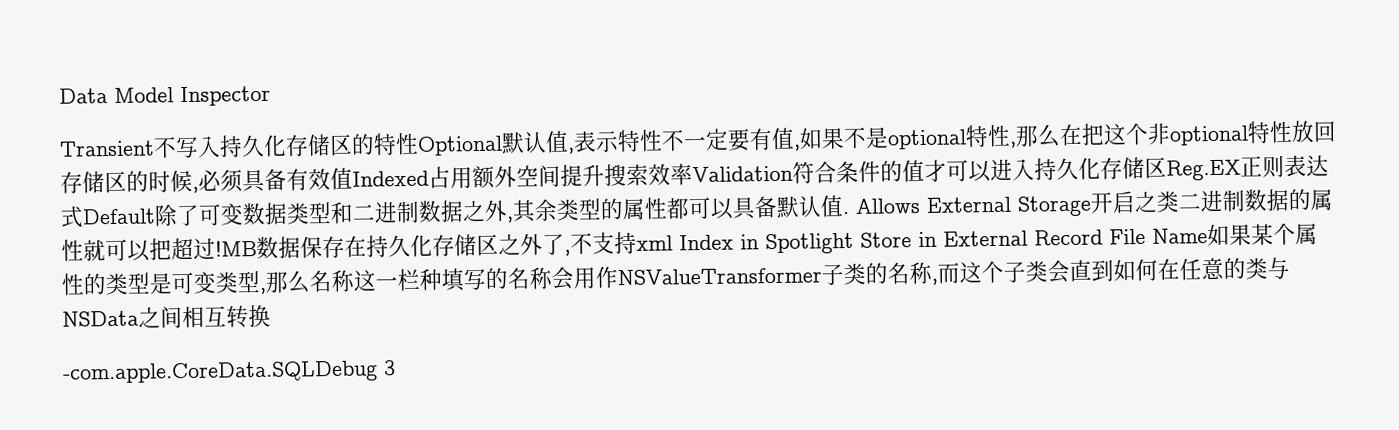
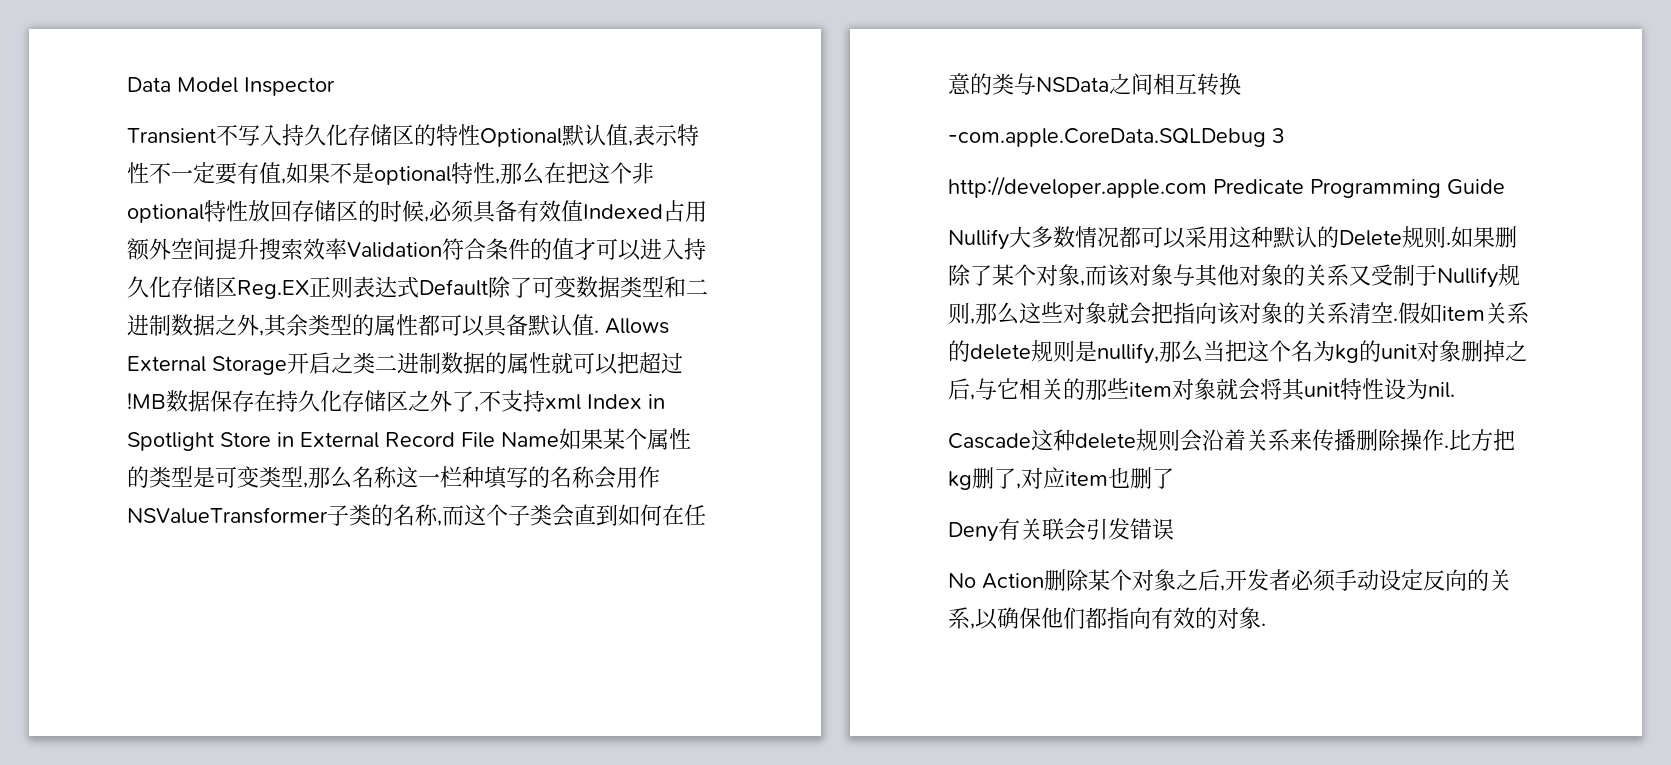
(396, 368) none -> [948,176,1505,198] [948,226,1517,250] [948,264,1520,288] [948,302,1529,325] [948,340,1527,364] [948,378,1455,401] [948,429,1515,452] [948,467,1174,490] [948,518,1174,542] [948,569,1511,592] [948,607,1266,630] // http://developer.apple.com Predicate Programming Guide // Nullify大多数情况都可以采用这种默认的Delete规则.如果删除了某个对象,而该对象与其他对象的关系又受制于Nullify规则,那么这些对象就会把指向该对象的关系清空.假如item关系的delete规则是nullify,那么当把这个名为kg的unit对象删掉之后,与它相关的那些item对象就会将其unit特性设为nil. // Cascade这种delete规则会沿着关系来传播删除操作.比方把kg删了,对应item也删了 // Deny有关联会引发错误 // No Action删除某个对象之后,开发者必须手动设定反向的关系,以确保他们都指向有效的对象.

